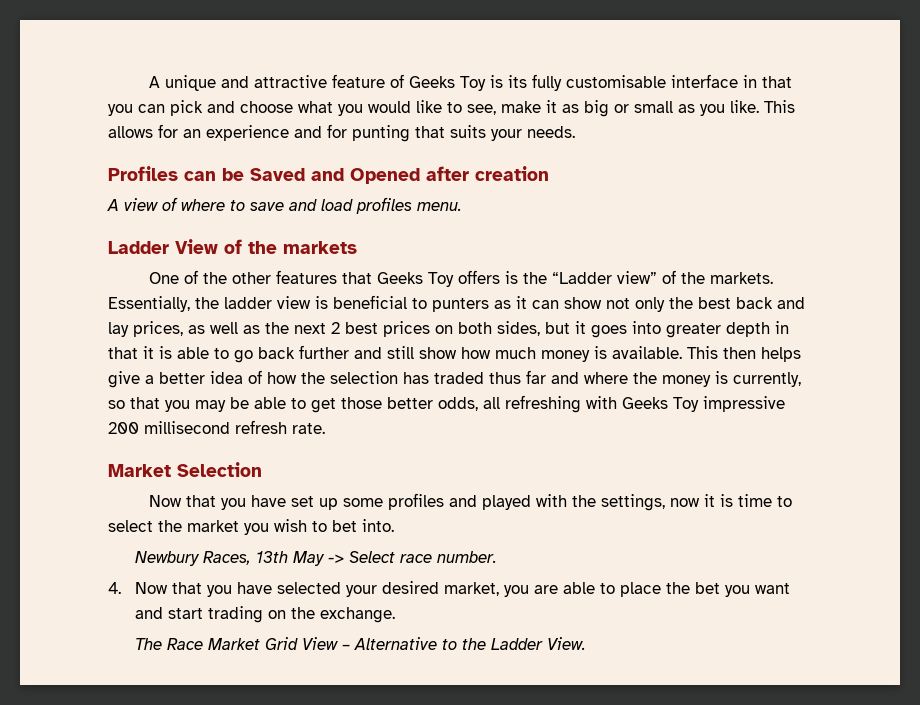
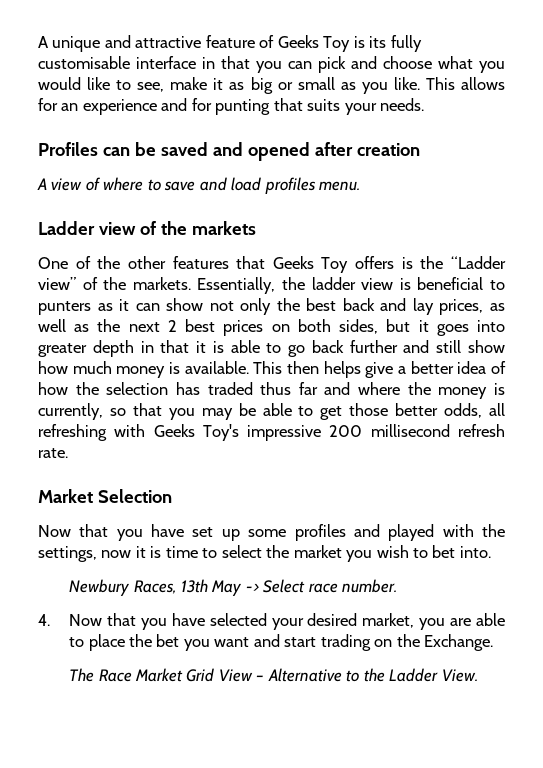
[250,168,420,184] Saved and Opened -> [160,142,310,161] saved and opened
[175,239,218,254] View -> [98,222,136,235] view
[673,397,699,412] Toy -> [202,424,239,441] Toy's
[319,607,395,623] exchange. -> [424,634,494,651] Exchange.

